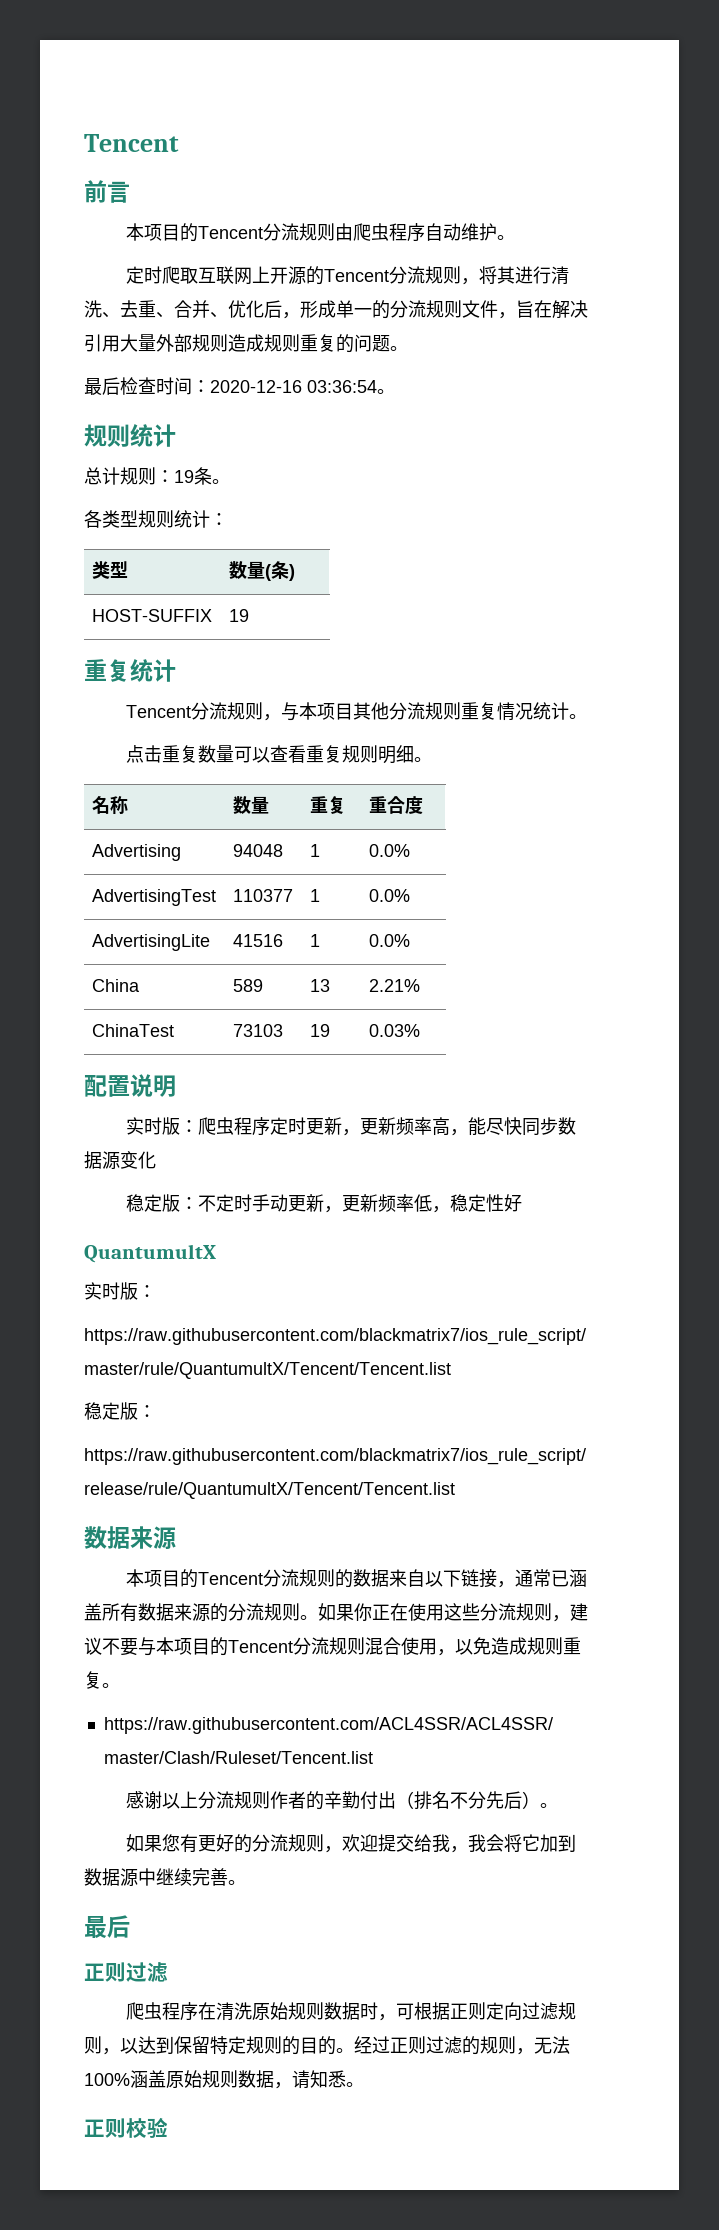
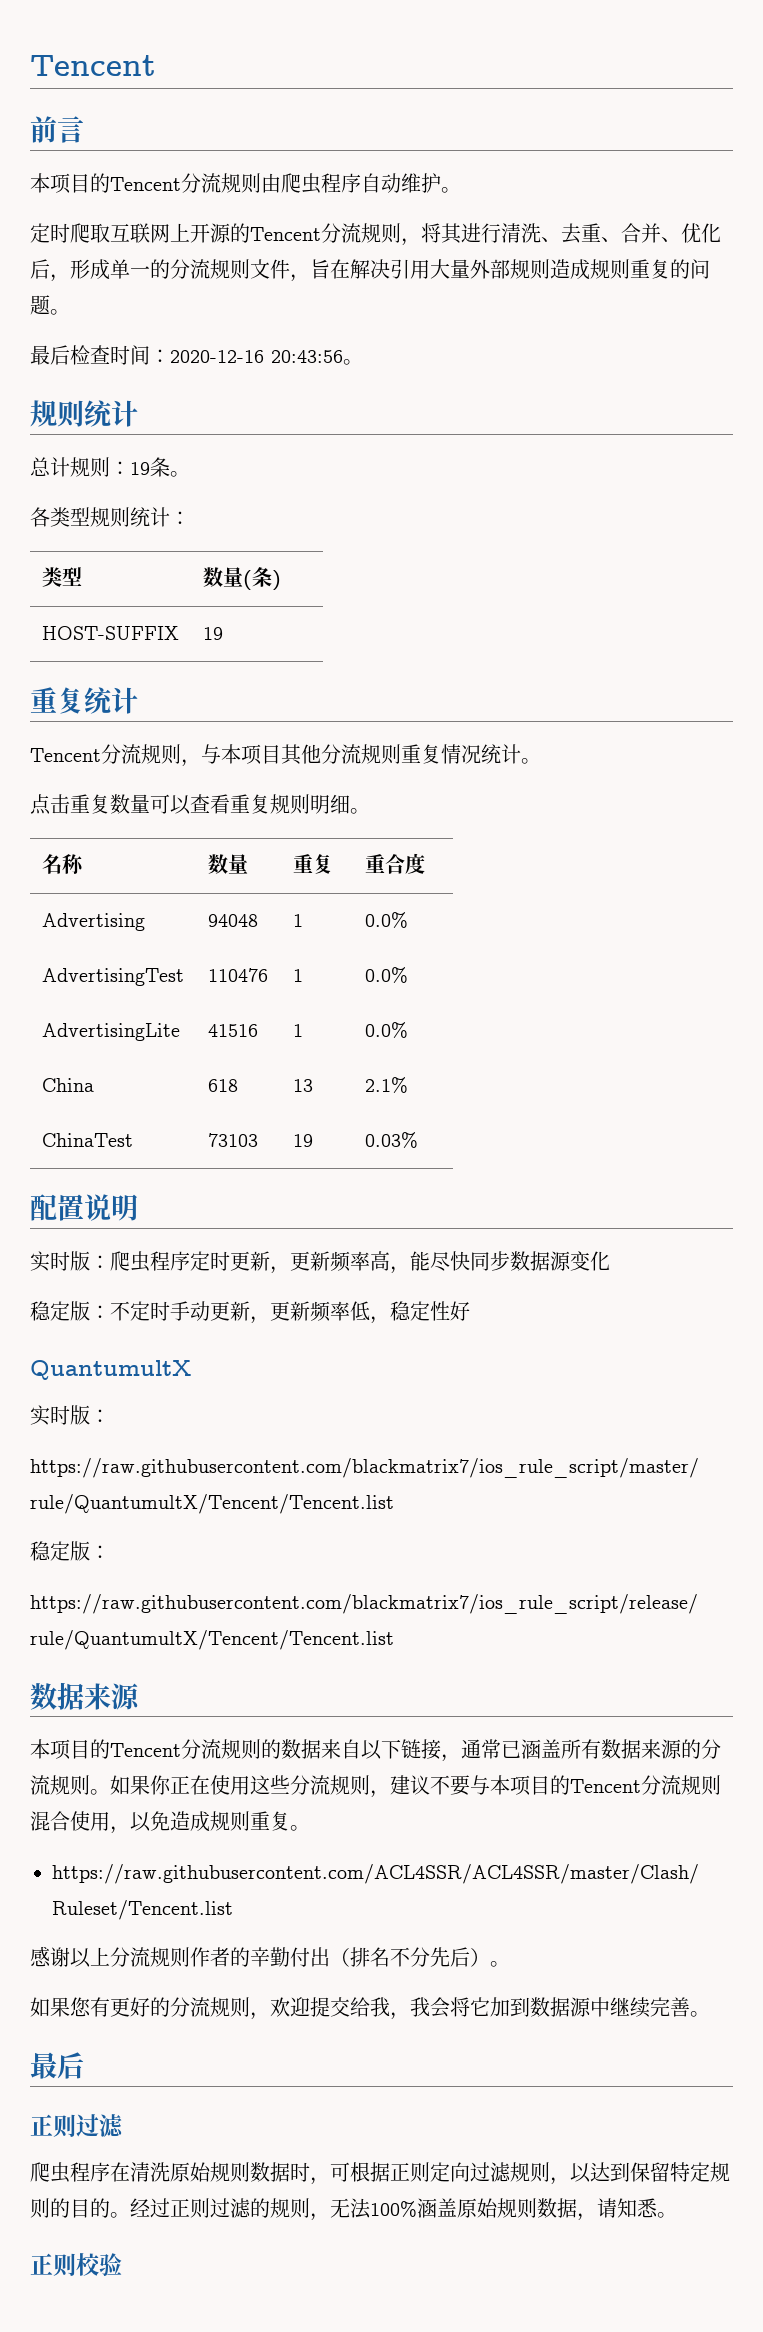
[307,380,377,393] 03:36:54 -> [271,350,343,363] 20:43:56
[233,889,294,902] 110377 -> [207,968,268,982] 110476
[233,979,264,992] 589 -> [207,1079,238,1092] 618
[369,979,421,992] 2.21% -> [364,1077,408,1093] 2.1%

